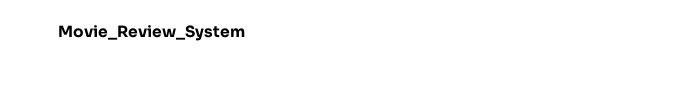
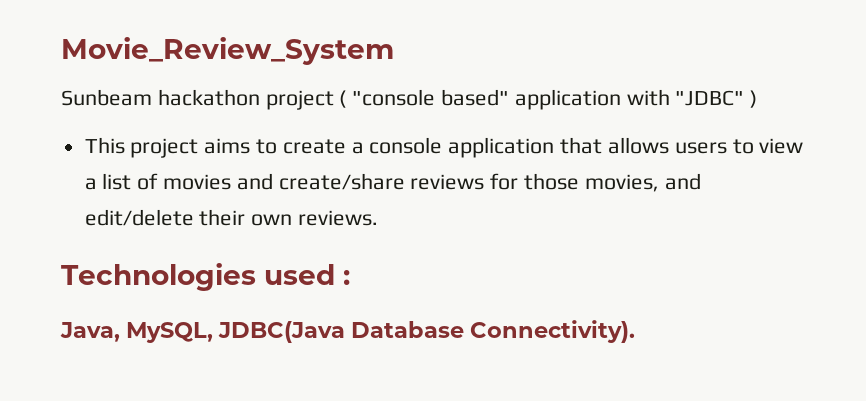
(245, 33) none -> [61,89,758,110] [84,137,804,158] [84,173,701,192] [84,209,379,226] [61,263,350,291] [60,320,636,343] // Sunbeam hackathon project ( "console based" application with "JDBC" ) // This project aims to create a console application that allows users to view a list of movies and create/share reviews for those movies, and edit/delete their own reviews. // Technologies used : // Java, MySQL, JDBC(Java Database Connectivity).

